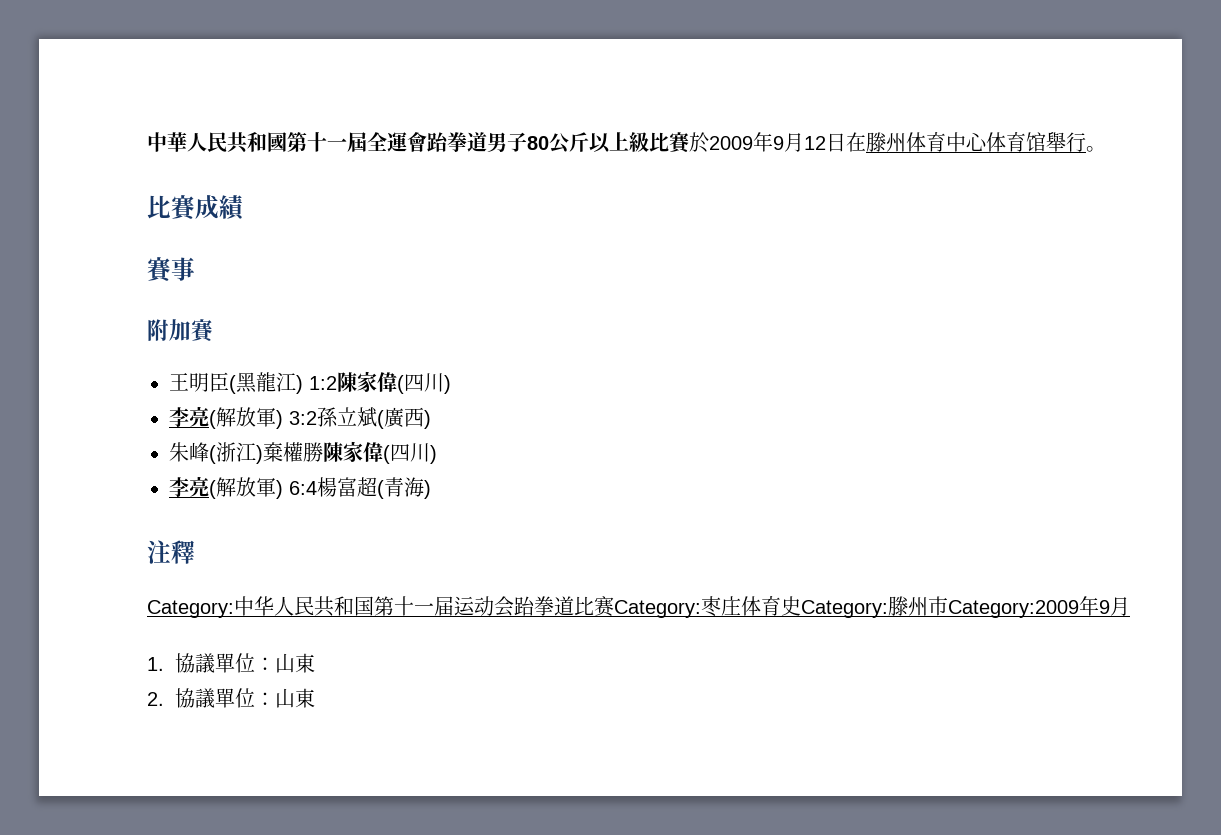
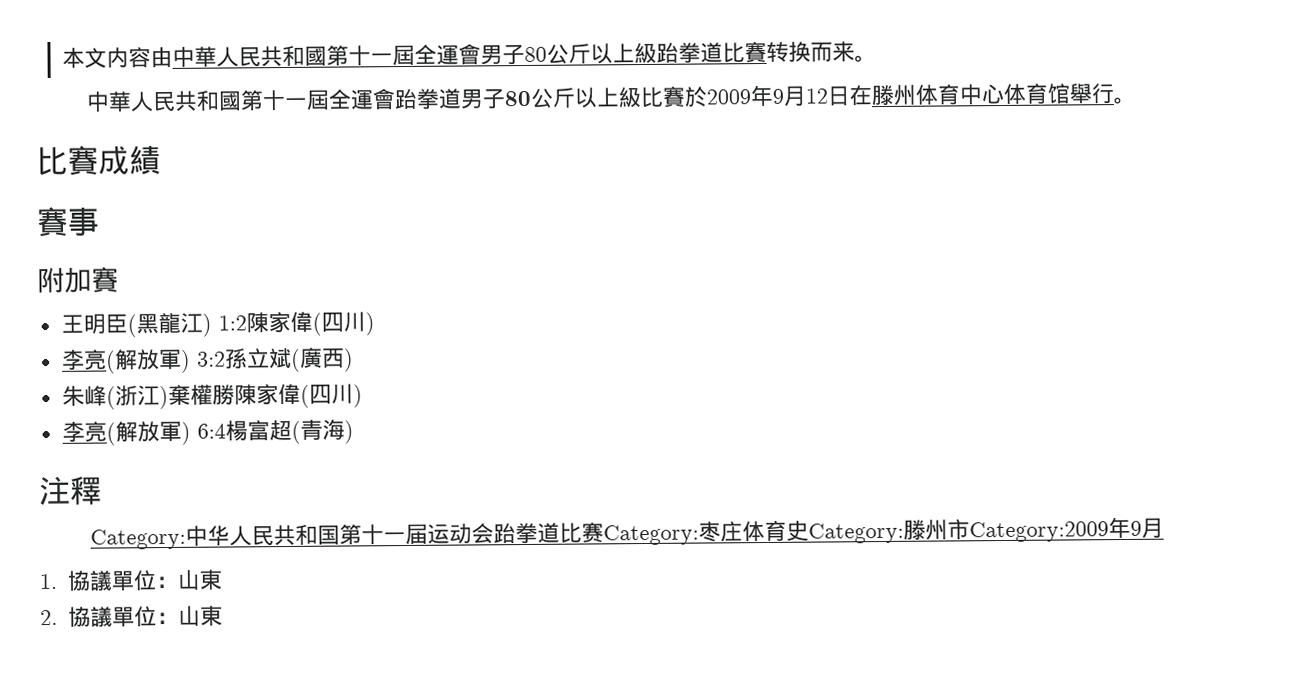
(147, 142) none -> [61,40,877,69] 本文内容由中華人民共和國第十一屆全運會男子80公斤以上級跆拳道比賽转换而来。 //

